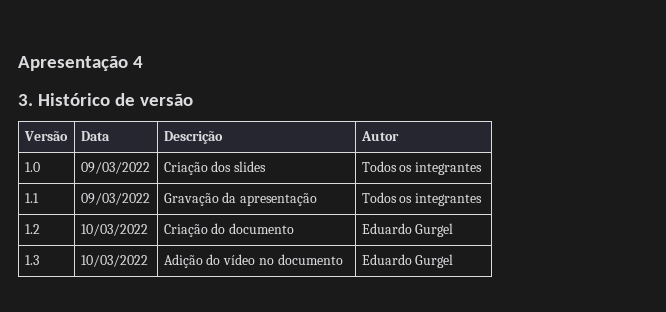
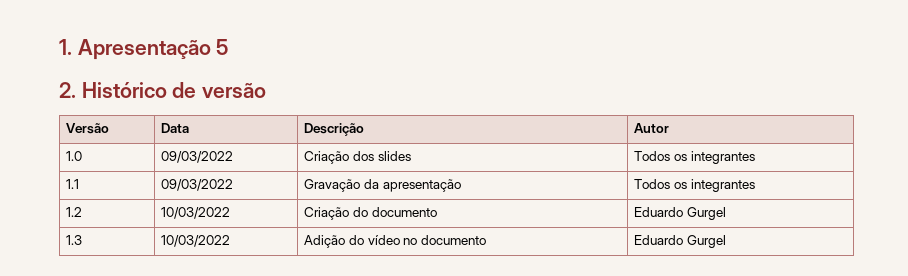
[18,56,143,71] [18,94,33,106] Apresentação 4 // 3. -> [59,39,229,60] [59,82,76,98] 1. Apresentação 5 // 2.

